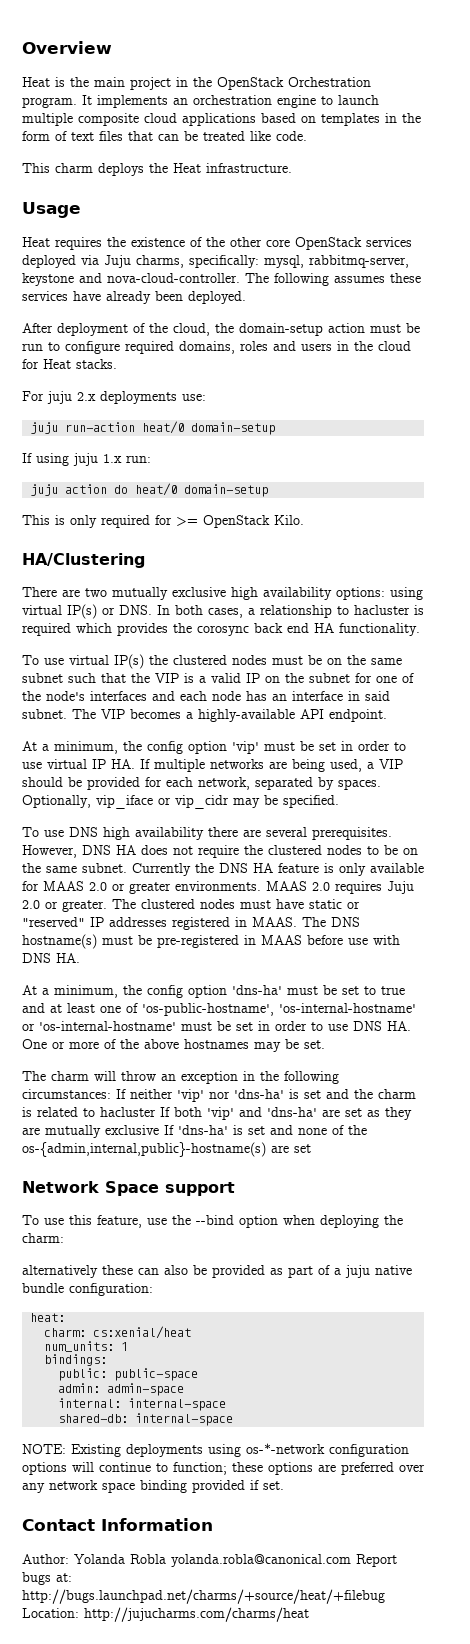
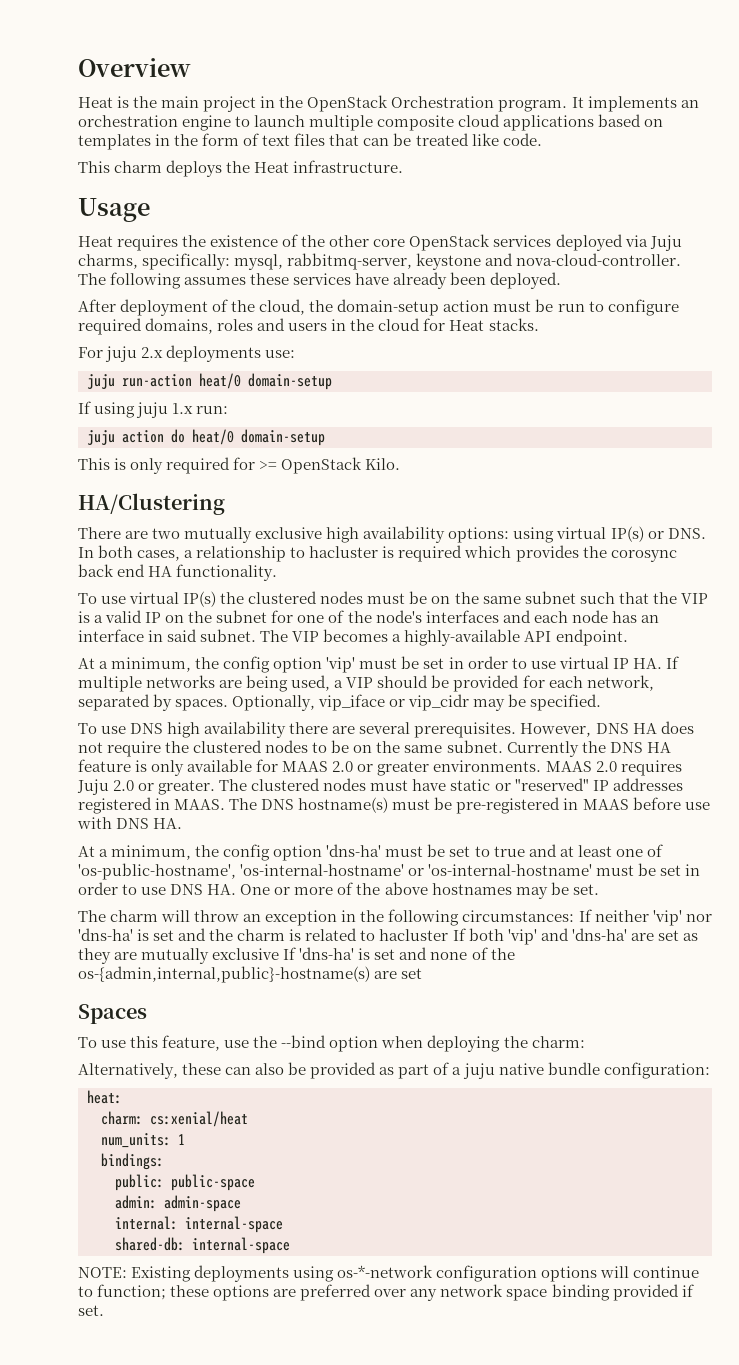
[22,1181,235,1196] Network Space support -> [78,1004,147,1024] Spaces
[22,1265,98,1278] alternatively -> [78,1063,178,1079] Alternatively,
[22,1518,213,1531] [22,1554,397,1567] [22,1572,72,1585] [22,1589,385,1604] [22,1607,309,1622] // Contact Information // Author: Yolanda Robla yolanda.robla@canonical.com Report bugs at: http://bugs.launchpad.net/charms/+source/heat/+filebug Location: http://jujucharms.com/charms/heat -> (104, 1310) none

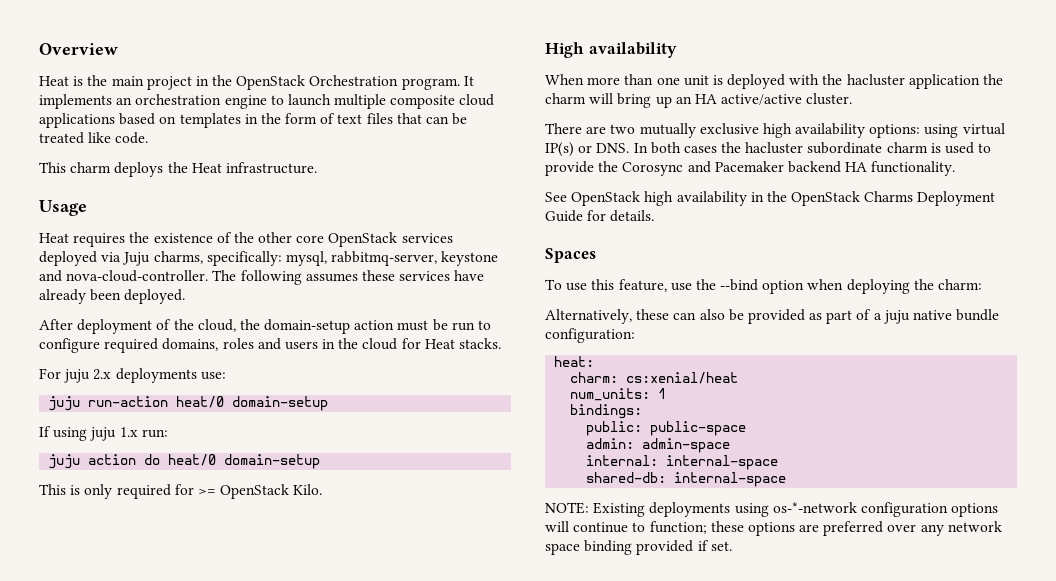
[78,493,225,515] HA/Clustering -> [545,42,677,58] [545,74,1004,89] [545,93,853,108] High availability // When more than one unit is deployed with the hacluster application the charm will bring up an HA active/active cluster.
[137,545,677,562] [78,564,278,581] [78,591,708,607] [78,610,659,623] [78,629,628,646] [78,656,679,673] [78,675,654,692] [78,694,602,711] [78,721,694,738] [78,740,671,757] [78,759,682,776] [77,778,683,795] [78,797,710,814] [77,817,183,829] [78,844,663,861] [78,863,701,880] [78,882,599,899] [78,909,712,926] [78,928,698,945] [78,947,515,964] [78,966,423,983] cases, a relationship to hacluster is required which provides the corosync back end HA functionality. // To use virtual IP(s) the clustered nodes must be on the same subnet such that the VIP is a valid IP on the subnet for one of the node's interfaces and each node has an interface in said subnet. The VIP becomes a highly-available API endpoint. // At a minimum, the config option 'vip' must be set in order to use virtual IP HA. If multiple networks are being used, a VIP should be provided for each network, separated by spaces. Optionally, vip_iface or vip_cidr may be specified. // To use DNS high availability there are several prerequisites. However, DNS HA does not require the clustered nodes to be on the same subnet. Currently the DNS HA feature is only available for MAAS 2.0 or greater environments. MAAS 2.0 requires Juju 2.0 or greater. The clustered nodes must have static or "reserved" IP addresses registered in MAAS. The DNS hostname(s) must be pre-registered in MAAS before use with DNS HA. // At a minimum, the config option 'dns-ha' must be set to true and at least one of 'os-public-hostname', 'os-internal-hostname' or 'os-internal-hostname' must be set in order to use DNS HA. One or more of the above hostnames may be set. // The charm will throw an exception in the following circumstances: If neither 'vip' nor 'dns-ha' is set and the charm is related to hacluster If both 'vip' and 'dns-ha' are set as they are mutually exclusive If 'dns-ha' is set and none of the os-{admin,internal,public}-hostname(s) are set -> [683,142,992,154] [545,161,956,176] [545,191,996,206] [545,210,655,222] cases the hacluster subordinate charm is used to provide the Corosync and Pacemaker backend HA functionality. // See OpenStack high availability in the OpenStack Charms Deployment Guide for details.

